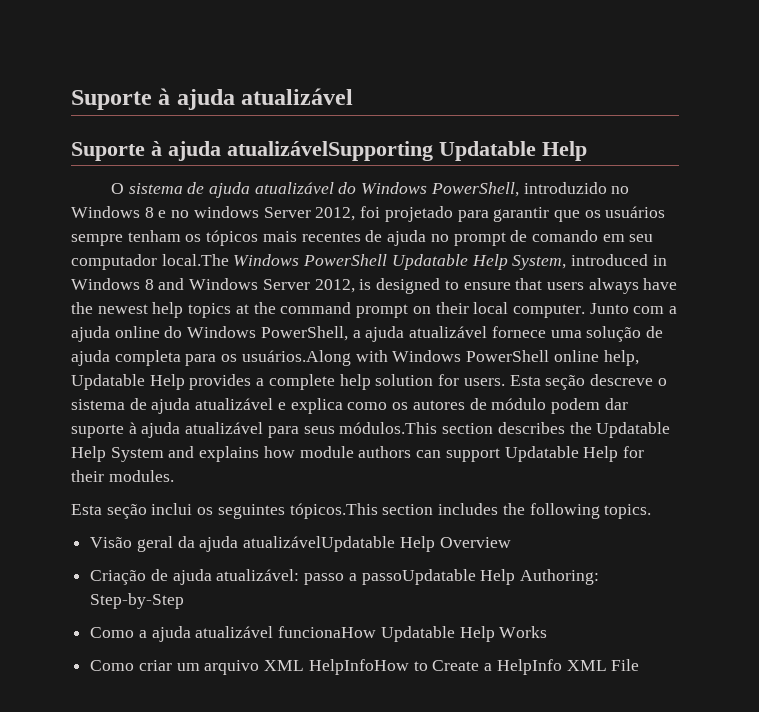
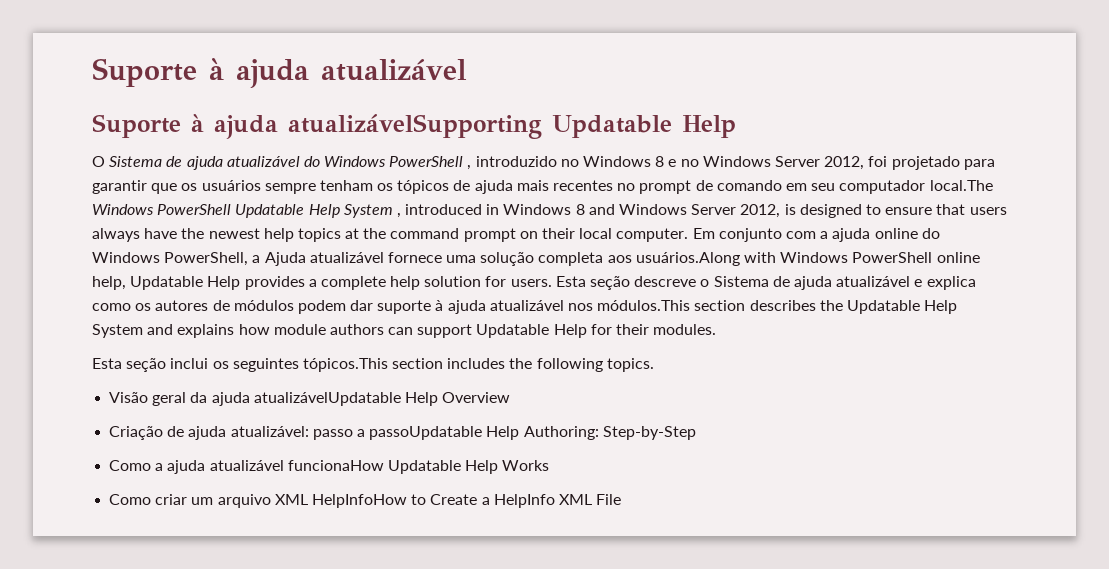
[128,183,183,194] sistema -> [109,156,163,167] Sistema
[430,182,519,197] PowerShell, -> [389,156,472,170] PowerShell ,
[193,206,259,218] windows -> [702,156,771,167] Windows
[262,230,427,246] mais recentes de ajuda -> [453,180,614,194] de ajuda mais recentes
[512,255,567,270] System, -> [343,204,401,218] System ,
[589,303,629,314] Junto -> [692,228,782,242] Em conjunto
[365,326,405,342] ajuda -> [264,252,306,266] Ajuda
[645,326,663,338] [71,350,238,366] de ajuda completa para os -> [538,252,632,266] completa aos
[71,399,125,410] sistema -> [713,276,769,287] Sistema
[491,398,547,410] módulo -> [233,300,294,311] módulos
[267,426,335,438] para seus -> [568,303,594,311] nos

